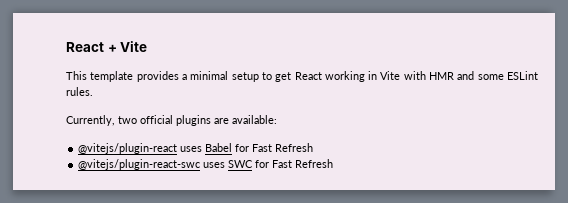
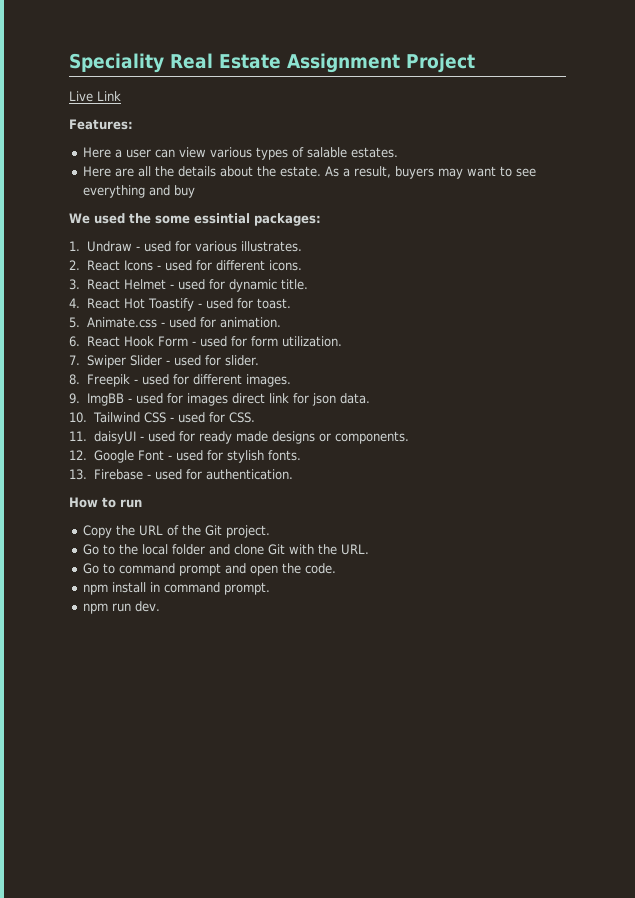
[66,41,148,52] [66,71,538,82] [66,87,93,96] [66,115,277,126] [78,143,314,154] [78,159,334,170] React + Vite // This template provides a minimal setup to get React working in Vite with HMR and some ESLint rules. // Currently, two official plugins are available: // @vitejs/plugin-react uses Babel for Fast Refresh // @vitejs/plugin-react-swc uses SWC for Fast Refresh -> [69,53,475,73] [69,91,121,102] [69,119,133,130] [83,147,399,160] [83,166,537,179] [83,185,196,198] [69,213,321,226] [69,241,302,252] [69,260,302,271] [69,279,308,292] [69,298,292,311] [69,317,281,328] [69,336,342,347] [69,355,260,368] [69,374,291,387] [69,393,370,406] [69,412,256,423] [69,431,409,444] [69,450,301,463] [69,469,293,480] [69,497,142,508] [83,525,271,538] [83,544,370,555] [83,563,337,576] [83,582,271,595] [83,601,161,614] Speciality Real Estate Assignment Project // Live Link // Features: // Here a user can view various types of salable estates. // Here are all the details about the estate. As a result, buyers may want to see everything and buy // We used the some essintial packages: // 1. Undraw - used for various illustrates. // 2. React Icons - used for different icons. // 3. React Helmet - used for dynamic title. // 4. React Hot Toastify - used for toast. // 5. Animate.css - used for animation. // 6. React Hook Form - used for form utilization. // 7. Swiper Slider - used for slider. // 8. Freepik - used for different images. // 9. ImgBB - used for images direct link for json data. // 10. Tailwind CSS - used for CSS. // 11. daisyUI - used for ready made designs or components. // 12. Google Font - used for stylish fonts. // 13. Firebase - used for authentication. // How to run // Copy the URL of the Git project. // Go to the local folder and clone Git with the URL. // Go to command prompt and open the code. // npm install in command prompt. // npm run dev.

